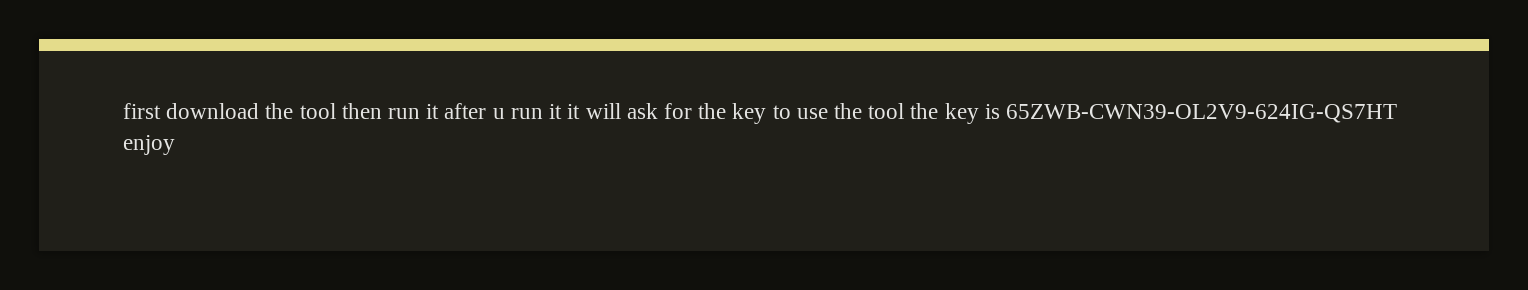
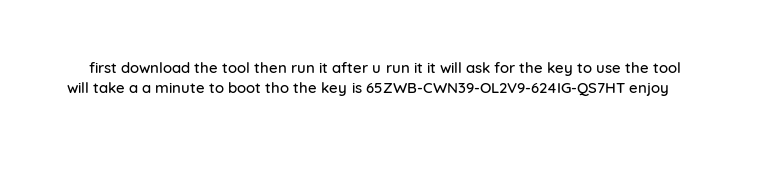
(905, 111) none -> [67,82,290,94] will take a a minute to boot tho

